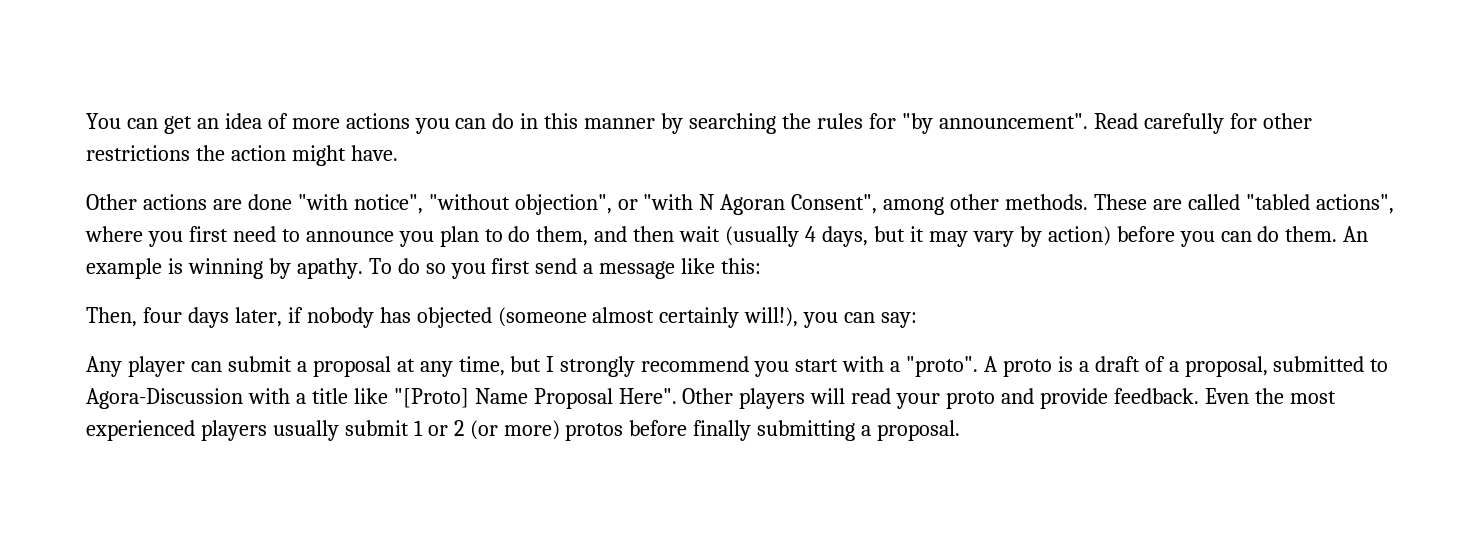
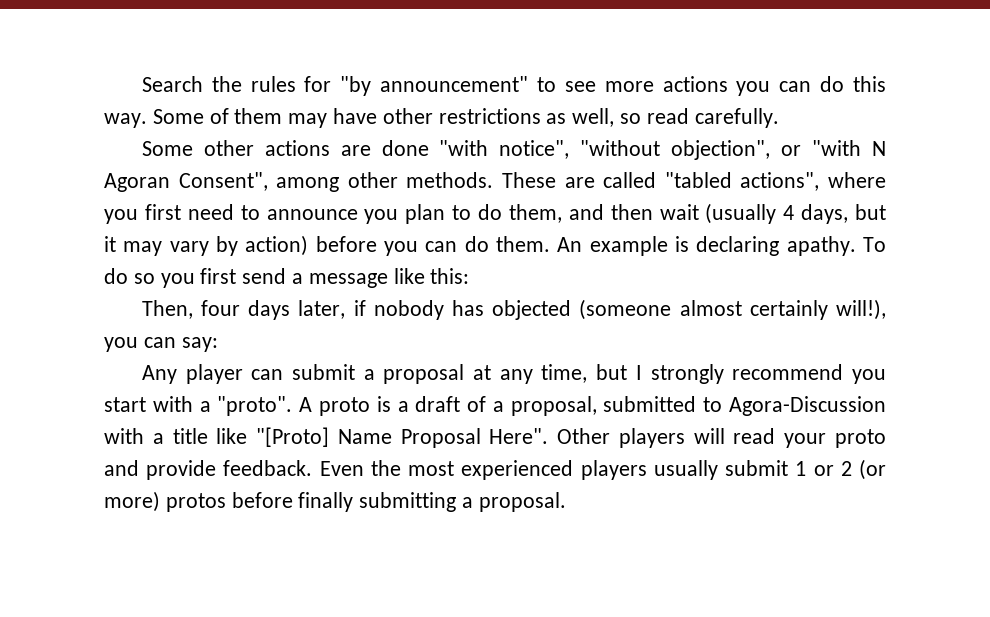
[86,113,288,134] You can get an idea of -> [141,76,596,96] Search the rules for "by announcement" to see
[520,113,1312,134] [86,145,398,166] [86,194,137,210] in this manner by searching the rules for "by announcement". Read carefully for other restrictions the action might have. // Other -> [852,76,886,92] [104,108,779,128] [141,140,254,156] this way. Some of them may have other restrictions as well, so read carefully. // Some other
[187,258,291,279] winning by -> [696,236,780,256] declaring

